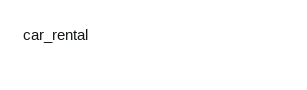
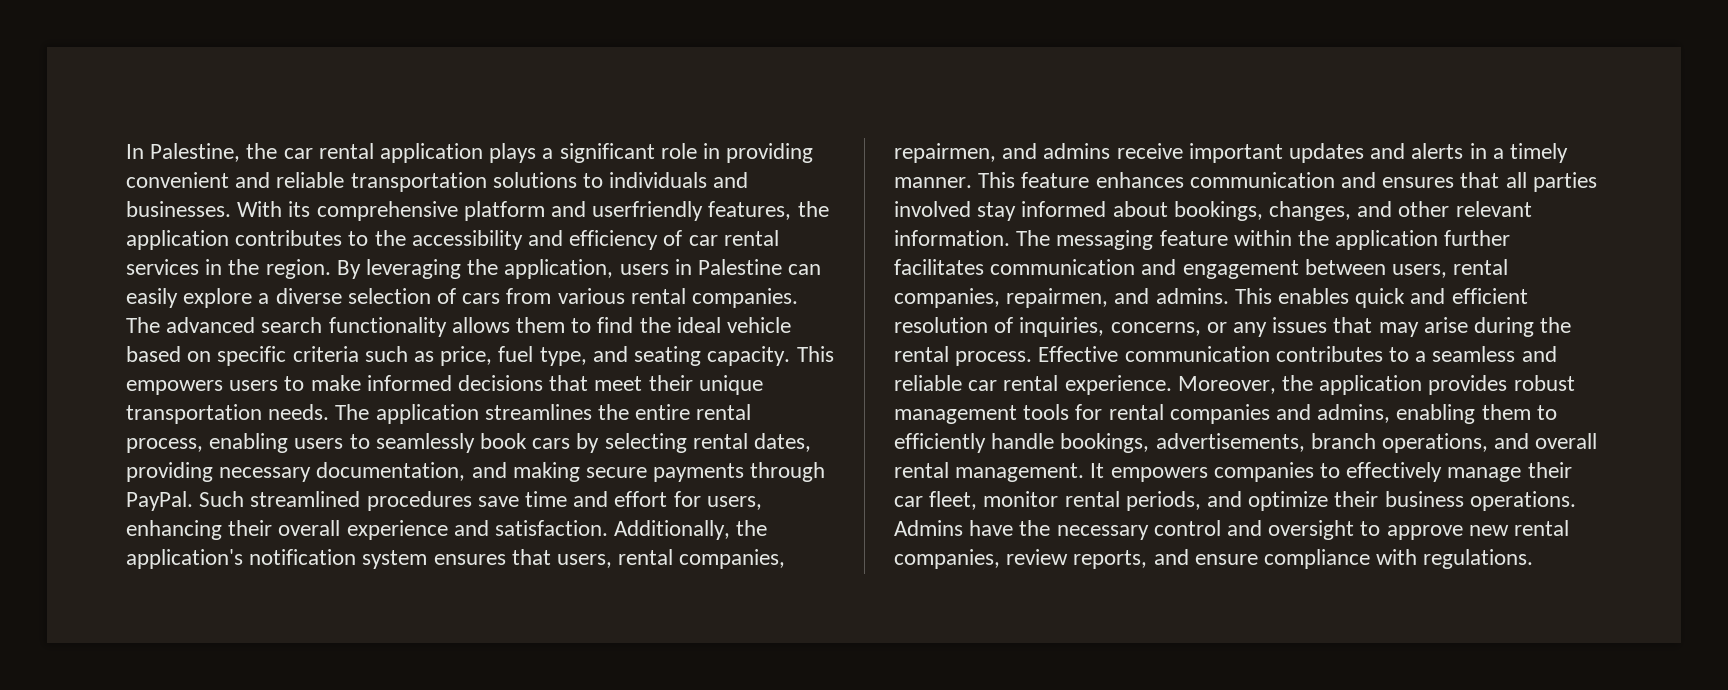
[23,29,88,43] car_rental -> [126,143,814,163] [126,172,749,192] [126,201,829,221] [126,230,779,250] [126,259,822,279] [126,288,799,308] [126,317,792,337] [126,346,834,366] [126,375,763,395] [126,404,752,424] [126,433,812,453] [126,462,826,482] [126,491,762,511] [126,520,768,540] [126,549,786,569] [894,143,1569,163] [894,172,1597,192] [894,201,1532,221] [894,230,1511,250] [894,259,1509,279] [894,288,1528,308] [894,317,1572,337] [894,346,1557,366] [894,375,1575,395] [894,404,1557,424] [894,433,1598,453] [894,462,1572,482] [894,491,1576,511] [894,520,1570,540] [894,549,1534,569] In Palestine, the car rental application plays a significant role in providing convenient and reliable transportation solutions to individuals and businesses. With its comprehensive platform and userfriendly features, the application contributes to the accessibility and efficiency of car rental services in the region. By leveraging the application, users in Palestine can easily explore a diverse selection of cars from various rental companies. The advanced search functionality allows them to find the ideal vehicle based on specific criteria such as price, fuel type, and seating capacity. This empowers users to make informed decisions that meet their unique transportation needs. The application streamlines the entire rental process, enabling users to seamlessly book cars by selecting rental dates, providing necessary documentation, and making secure payments through PayPal. Such streamlined procedures save time and effort for users, enhancing their overall experience and satisfaction. Additionally, the application's notification system ensures that users, rental companies, repairmen, and admins receive important updates and alerts in a timely manner. This feature enhances communication and ensures that all parties involved stay informed about bookings, changes, and other relevant information. The messaging feature within the application further facilitates communication and engagement between users, rental companies, repairmen, and admins. This enables quick and efficient resolution of inquiries, concerns, or any issues that may arise during the rental process. Effective communication contributes to a seamless and reliable car rental experience. Moreover, the application provides robust management tools for rental companies and admins, enabling them to efficiently handle bookings, advertisements, branch operations, and overall rental management. It empowers companies to effectively manage their car fleet, monitor rental periods, and optimize their business operations. Admins have the necessary control and oversight to approve new rental companies, review reports, and ensure compliance with regulations.

